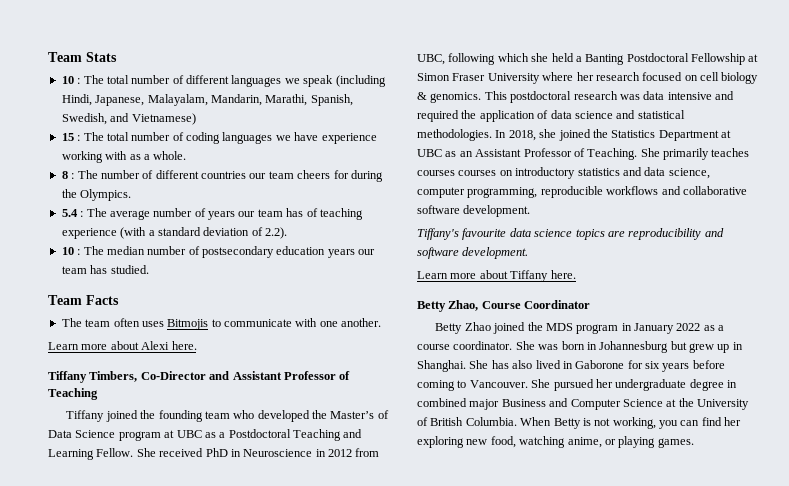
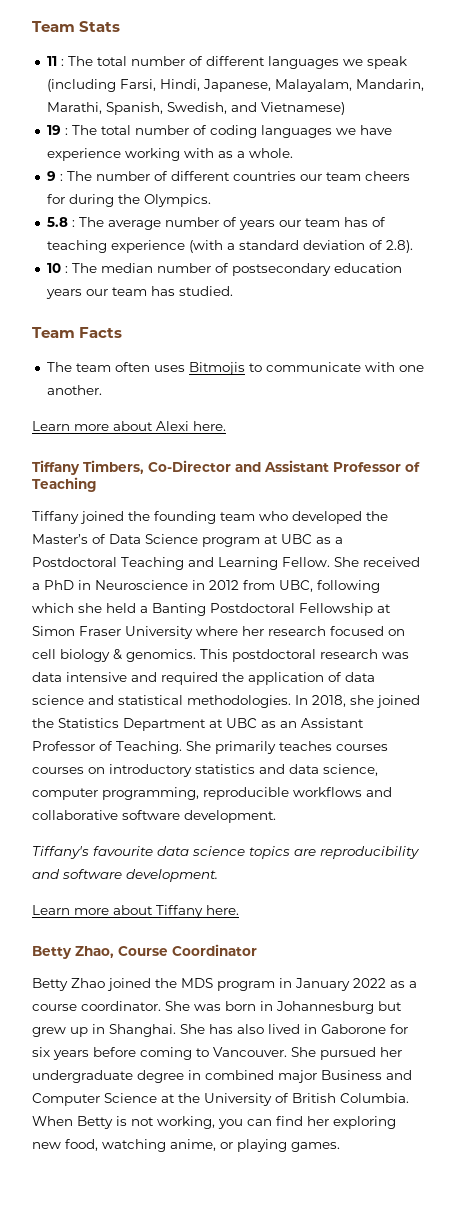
[61,76,74,84] 10 -> [46,56,57,66] 11
(386, 81) none -> [119,79,156,91] Farsi,
[61,133,74,141] 15 -> [46,125,61,135] 19
[61,171,68,179] 8 -> [46,171,56,181] 9
[61,209,78,217] 5.4 -> [46,217,68,227] 5.8
[265,227,287,239] 2.2). -> [385,240,413,253] 2.8).
(204, 452) none -> [32,583,40,590] a

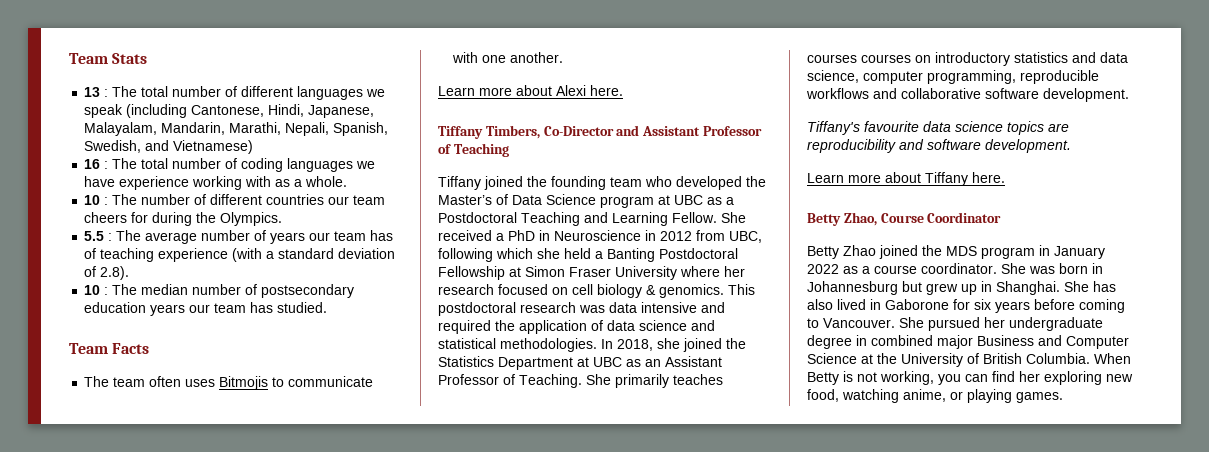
[46,56,57,66] 11 -> [84,87,101,97] 13
[119,79,156,91] Farsi, -> [191,105,265,117] Cantonese,
(102, 108) none -> [285,122,330,136] Nepali,
[46,125,61,135] 19 -> [84,159,101,169] 16
[46,171,56,181] 9 -> [84,195,101,205] 10
[46,217,68,227] 5.8 -> [84,231,105,241] 5.5

